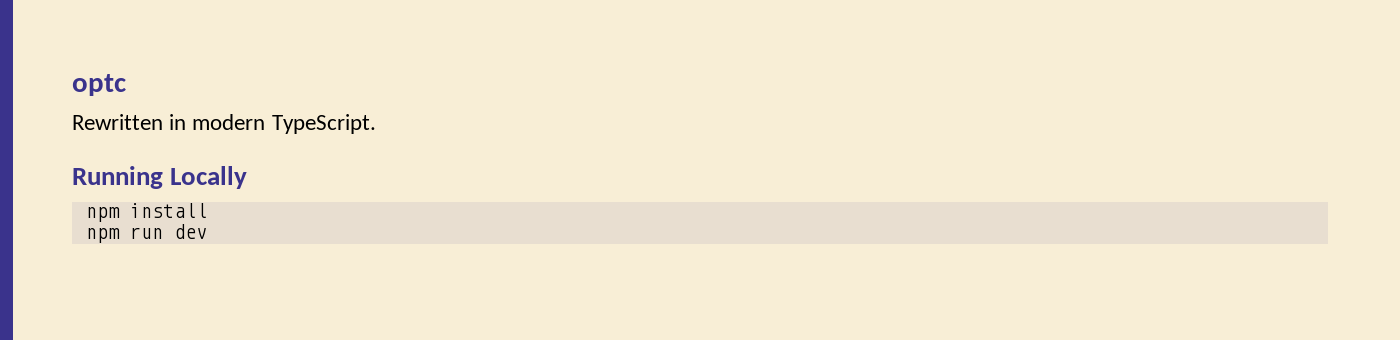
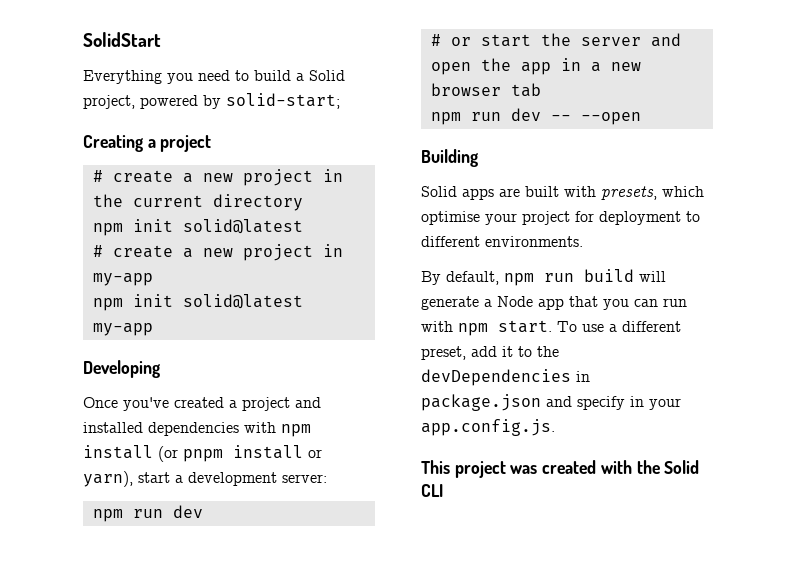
[72,74,126,96] [72,114,376,134] [72,166,248,189] [85,203,207,222] [85,224,207,243] optc // Rewritten in modern TypeScript. // Running Locally // npm install // npm run dev -> [83,32,161,47] [83,70,345,84] [83,93,340,109] [83,135,212,152] [92,169,343,186] [92,194,303,211] [92,219,303,236] [92,244,343,261] [92,273,153,286] [92,294,303,311] [92,323,153,336] [83,360,160,378] [83,397,321,411] [83,422,311,437] [83,445,322,462] [83,471,327,487] [92,505,203,522] [430,33,681,47] [430,58,641,75] [430,83,541,97] [430,108,641,125] [421,149,478,167] [421,186,704,200] [421,211,700,225] [421,236,583,247] [421,269,666,286] [421,296,687,310] [421,320,681,336] [421,346,559,360] [421,369,590,386] [421,394,681,411] [421,419,555,436] [421,460,700,478] [421,484,443,497] SolidStart // Everything you need to build a Solid project, powered by solid-start; // Creating a project // # create a new project in the current directory // npm init solid@latest // # create a new project in my-app // npm init solid@latest my-app // Developing // Once you've created a project and installed dependencies with npm install (or pnpm install or yarn), start a development server: // npm run dev // # or start the server and open the app in a new browser tab // npm run dev -- --open // Building // Solid apps are built with presets, which optimise your project for deployment to different environments. // By default, npm run build will generate a Node app that you can run with npm start. To use a different preset, add it to the devDependencies in package.json and specify in your app.config.js. // This project was created with the Solid CLI

